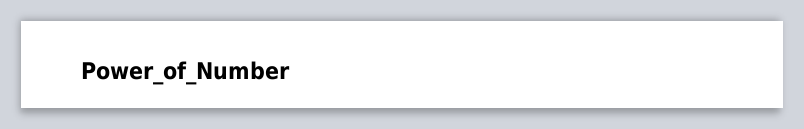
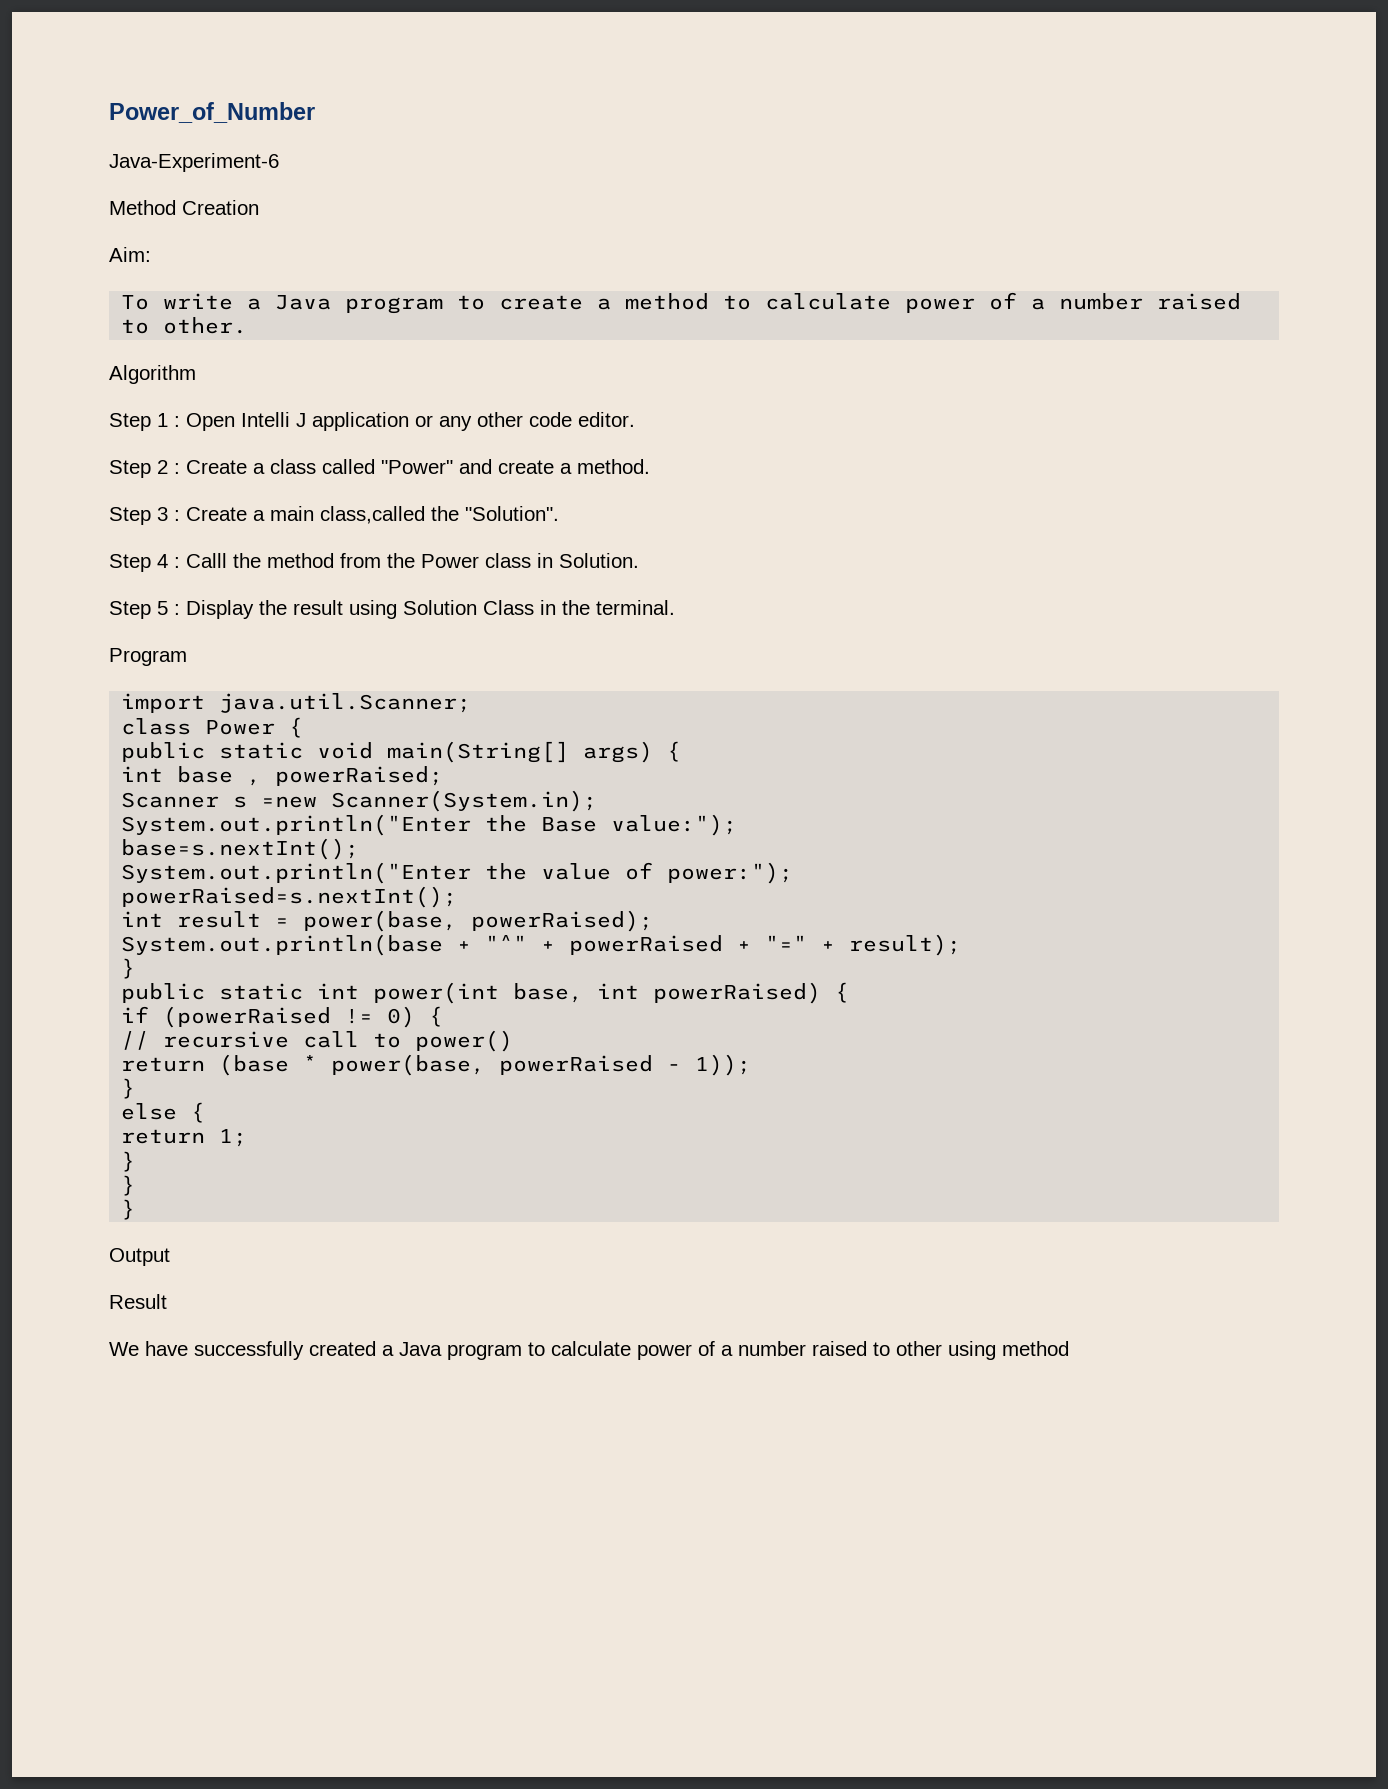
(290, 73) none -> [109,153,279,172] [109,200,259,215] [109,247,151,262] [121,292,1242,314] [121,317,248,334] [109,365,196,384] [109,412,635,431] [109,459,650,478] [109,506,559,525] [109,553,639,572] [109,600,675,619] [109,648,187,666] [121,693,472,713] [121,717,304,738] [121,741,682,763] [121,766,444,786] [121,790,598,812] [121,814,738,836] [121,838,360,860] [121,862,794,884] [121,886,458,908] [121,910,654,932] [121,934,962,956] [121,958,136,979] [121,982,850,1004] [121,1006,444,1028] [121,1030,514,1052] [121,1054,752,1076] [121,1078,136,1099] [121,1102,206,1123] [121,1129,248,1147] [121,1151,136,1172] [121,1175,136,1196] [121,1199,136,1220] [109,1248,170,1266] [109,1294,167,1309] [109,1341,1069,1360] // Java-Experiment-6 // Method Creation // Aim: // To write a Java program to create a method to calculate power of a number raised to other. // Algorithm // Step 1 : Open Intelli J application or any other code editor. // Step 2 : Create a class called "Power" and create a method. // Step 3 : Create a main class,called the "Solution". // Step 4 : Calll the method from the Power class in Solution. // Step 5 : Display the result using Solution Class in the terminal. // Program // import java.util.Scanner; // class Power { // public static void main(String[] args) { // int base , powerRaised; // Scanner s =new Scanner(System.in); // System.out.println("Enter the Base value:"); // base=s.nextInt(); // System.out.println("Enter the value of power:"); // powerRaised=s.nextInt(); // int result = power(base, powerRaised); // System.out.println(base + "^" + powerRaised + "=" + result); // } // public static int power(int base, int powerRaised) { // if (powerRaised != 0) { // // recursive call to power() // return (base * power(base, powerRaised - 1)); // } // else { // return 1; // } // } // } // Output // Result // We have successfully created a Java program to calculate power of a number raised to other using method

